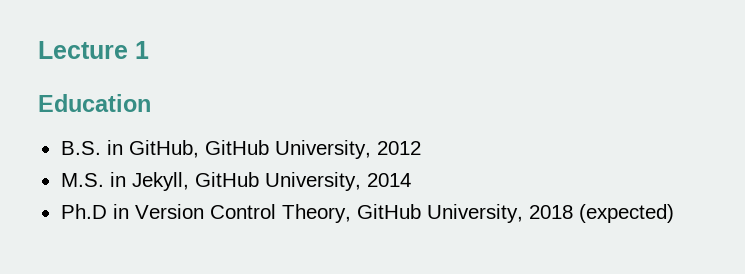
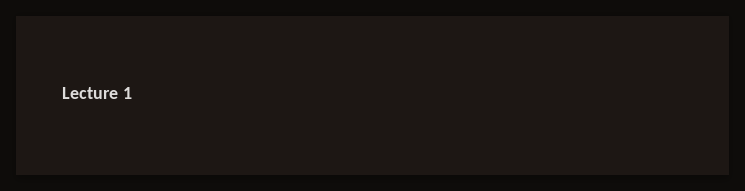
[38,94,151,112] [60,140,421,159] [60,172,411,191] [60,204,674,223] // Education // B.S. in GitHub, GitHub University, 2012 // M.S. in Jekyll, GitHub University, 2014 // Ph.D in Version Control Theory, GitHub University, 2018 (expected) -> (132, 93) none

